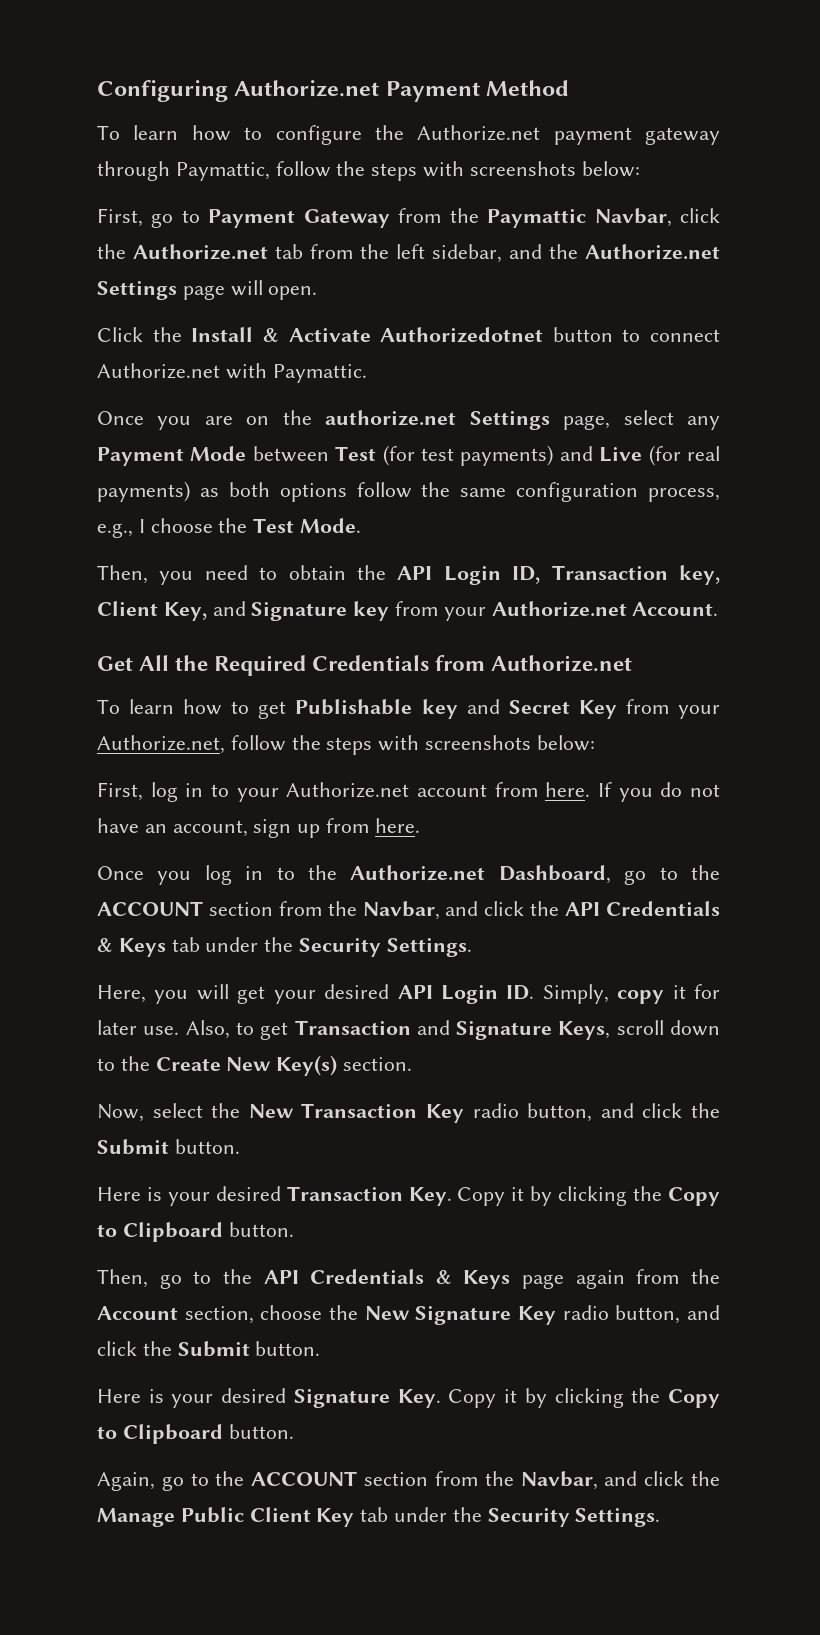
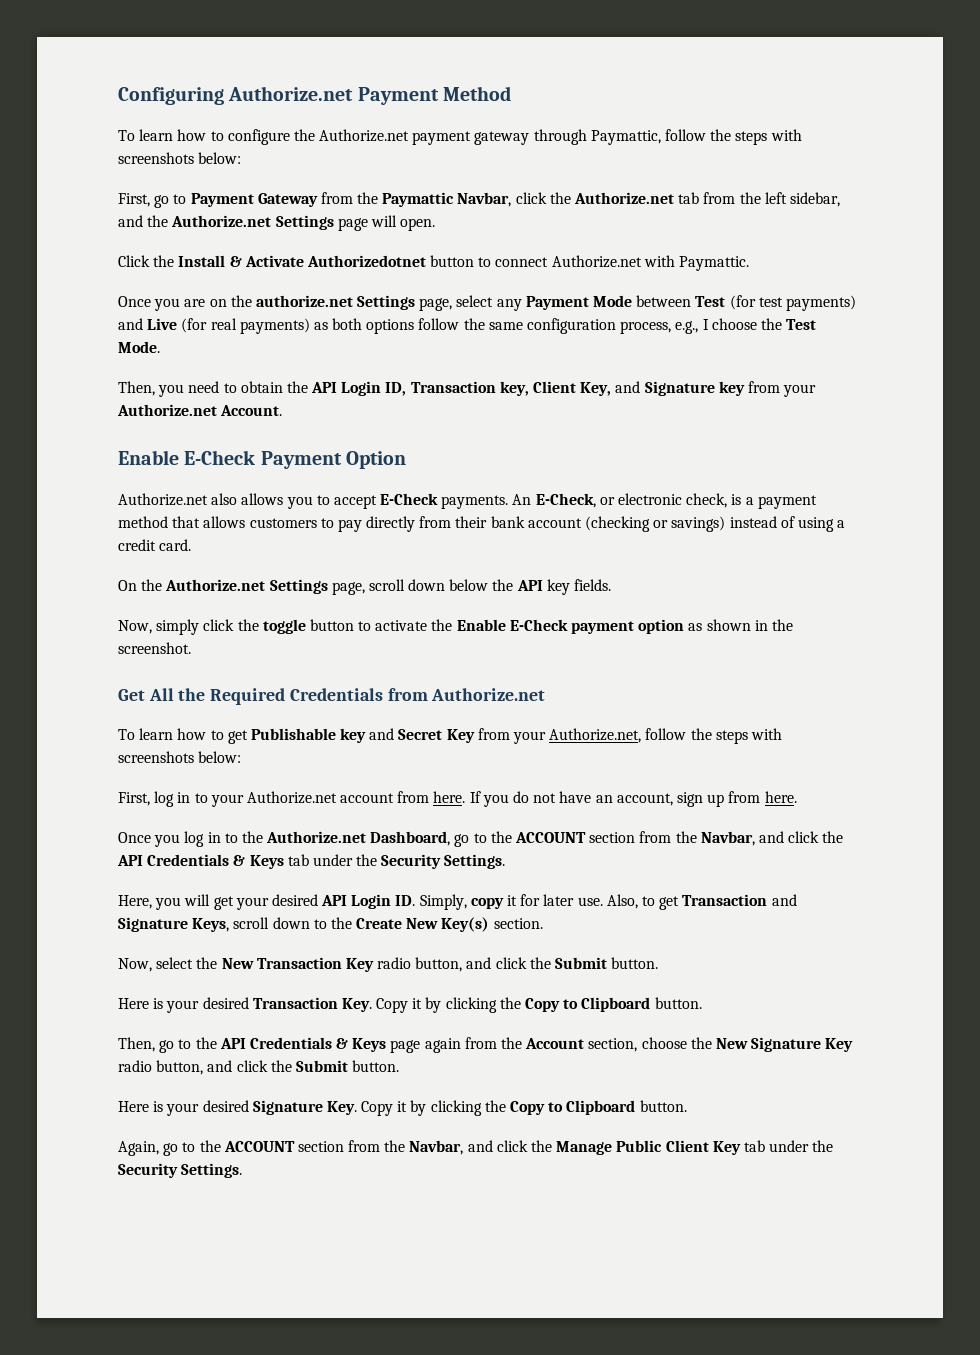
(719, 609) none -> [118,450,406,469] [118,493,817,509] [118,516,846,532] [118,539,192,551] [118,579,612,595] [118,619,793,635] [118,642,191,654] // Enable E-Check Payment Option // Authorize.net also allows you to accept E-Check payments. An E-Check, or electronic check, is a payment method that allows customers to pay directly from their bank account (checking or savings) instead of using a credit card. // On the Authorize.net Settings page, scroll down below the API key fields. // Now, simply click the toggle button to activate the Enable E-Check payment option as shown in the screenshot.

